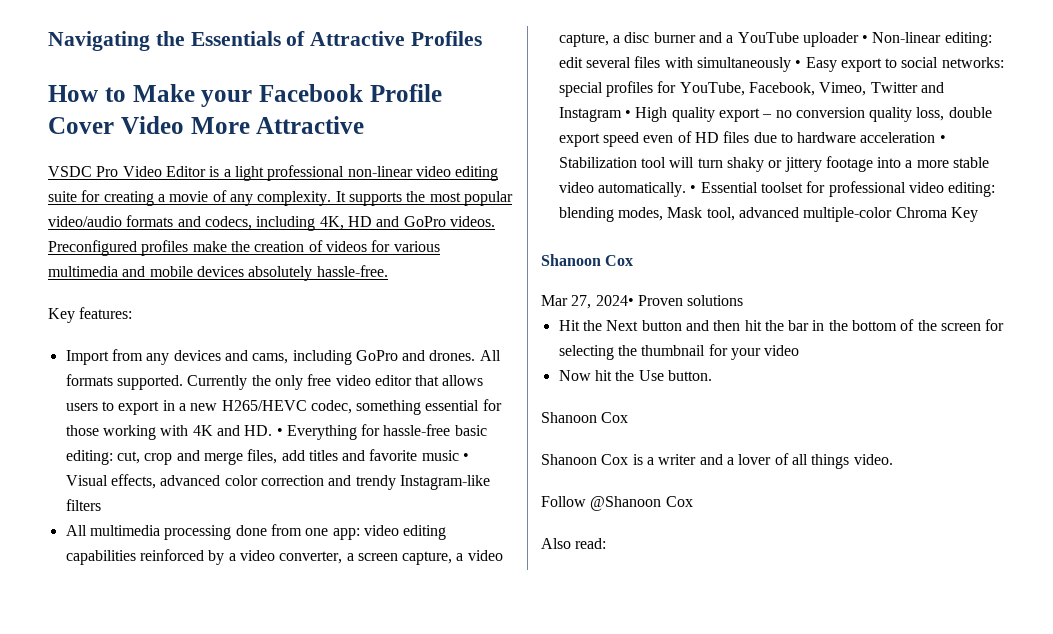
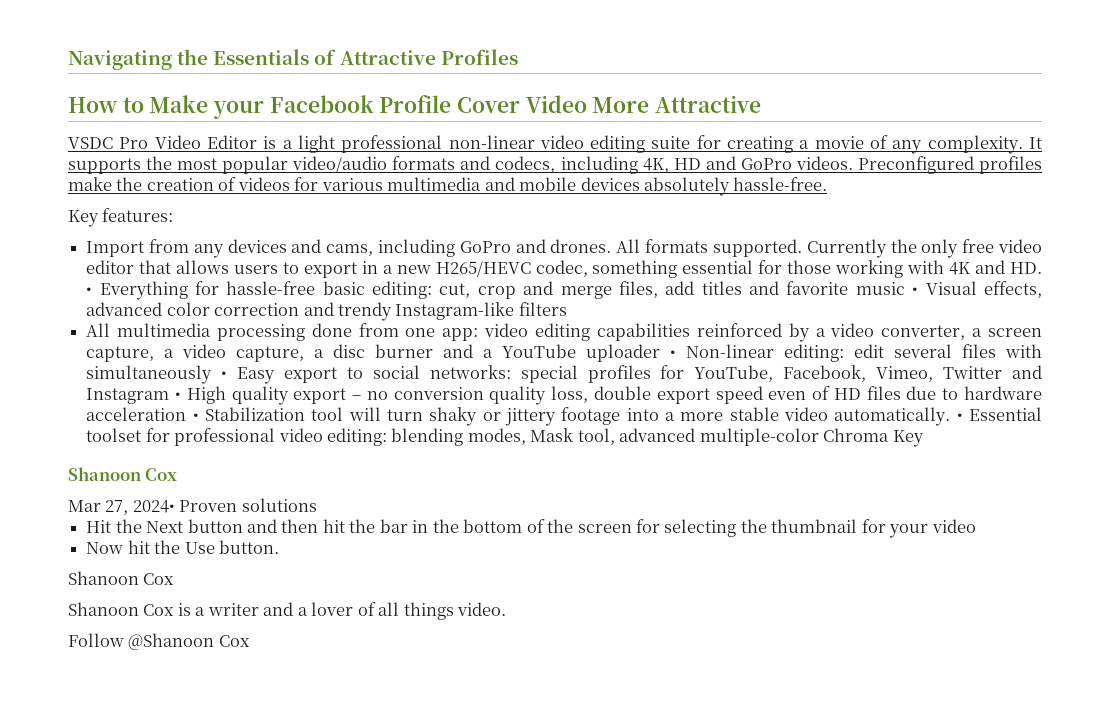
[541,538,607,549] // Also read: -> (250, 641) none

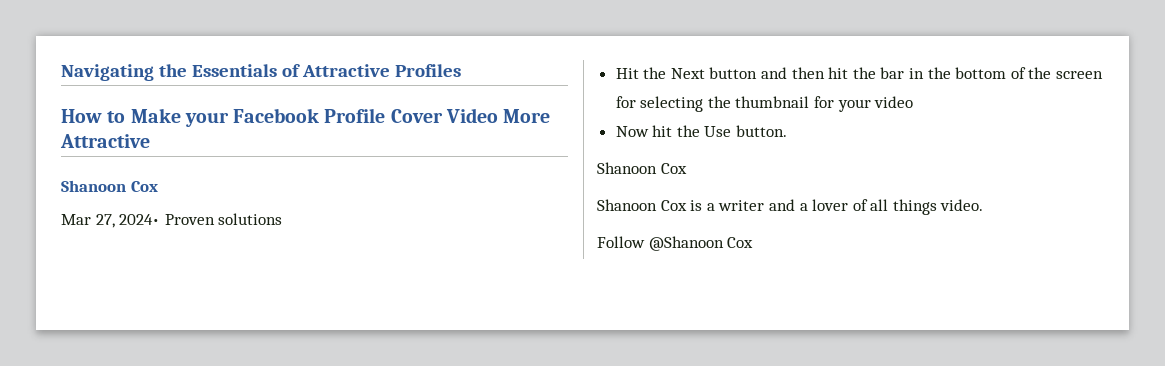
[68,135,1042,154] [68,156,1043,174] [68,177,828,196] [68,208,174,227] [86,239,1043,258] [86,260,1042,278] [86,281,1043,300] [86,302,567,321] [86,323,1043,342] [86,344,1042,362] [86,365,1043,384] [86,386,1042,405] [86,407,1043,426] [86,428,924,447] // VSDC Pro Video Editor is a light professional non-linear video editing suite for creating a movie of any complexity. It supports the most popular video/audio formats and codecs, including 4K, HD and GoPro videos. Preconfigured profiles make the creation of videos for various multimedia and mobile devices absolutely hassle-free. // Key features: // Import from any devices and cams, including GoPro and drones. All formats supported. Сurrently the only free video editor that allows users to export in a new H265/HEVC codec, something essential for those working with 4K and HD. • Everything for hassle-free basic editing: cut, crop and merge files, add titles and favorite music • Visual effects, advanced color correction and trendy Instagram-like filters // All multimedia processing done from one app: video editing capabilities reinforced by a video converter, a screen capture, a video capture, a disc burner and a YouTube uploader • Non-linear editing: edit several files with simultaneously • Easy export to social networks: special profiles for YouTube, Facebook, Vimeo, Twitter and Instagram • High quality export – no conversion quality loss, double export speed even of HD files due to hardware acceleration • Stabilization tool will turn shaky or jittery footage into a more stable video automatically. • Essential toolset for professional video editing: blending modes, Mask tool, advanced multiple-color Chroma Key -> (150, 141) none

